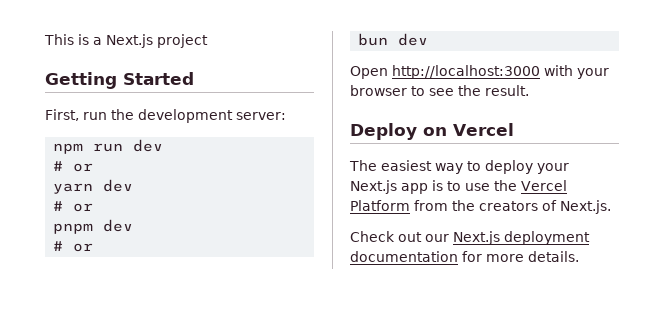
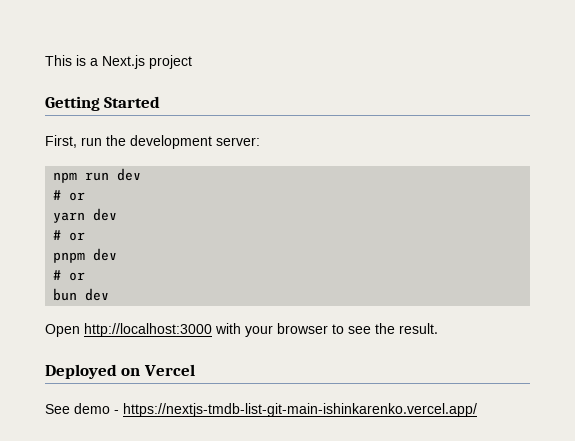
[350,123,417,140] Deploy -> [45,364,117,379] Deployed
[349,160,569,174] [350,180,567,194] [350,200,611,214] [350,231,590,245] [350,251,579,262] The easiest way to deploy your Next.js app is to use the Vercel Platform from the creators of Next.js. // Check out our Next.js deployment documentation for more details. -> [45,403,477,417] See demo - https://nextjs-tmdb-list-git-main-ishinkarenko.vercel.app/

